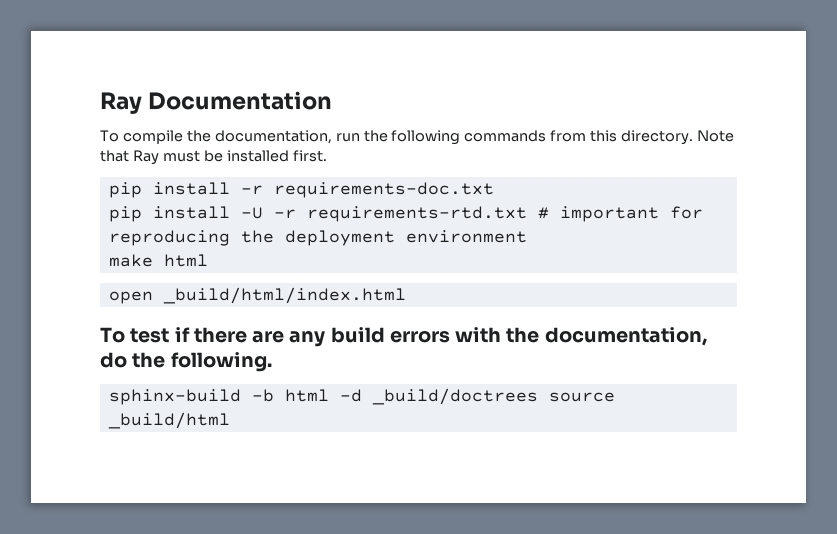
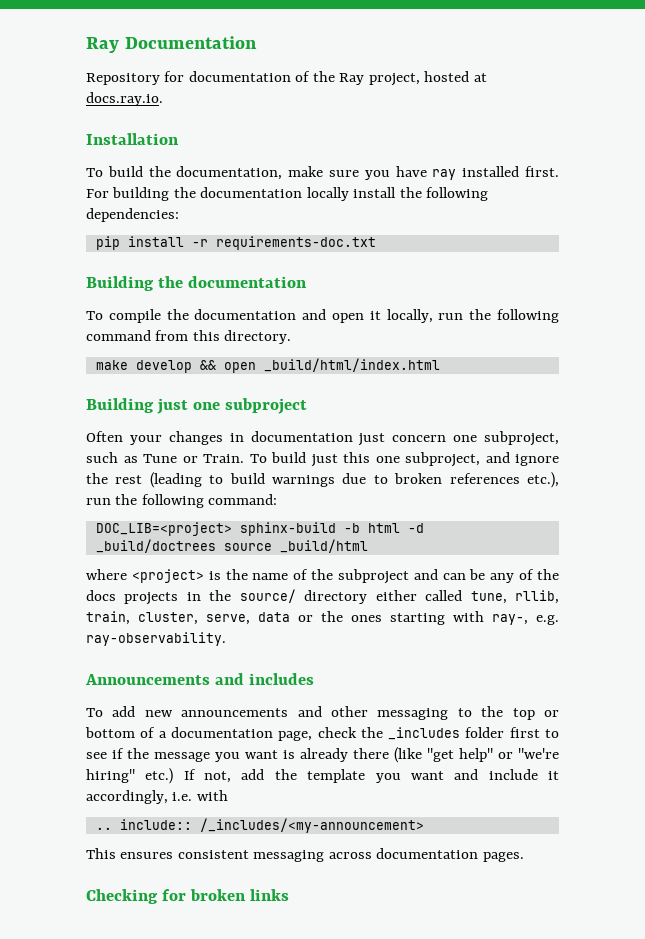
[100,130,735,145] [100,150,327,165] [108,182,494,198] [108,206,703,222] [108,230,527,246] [108,254,208,267] // To compile the documentation, run the following commands from this directory. Note that Ray must be installed first. // pip install -r requirements-doc.txt // pip install -U -r requirements-rtd.txt # important for reproducing the deployment environment // make html // -> [86,71,487,86] [86,92,163,106] [86,133,179,145] [86,166,559,180] [86,187,489,201] [86,208,179,222] [95,236,376,250] [86,276,308,291] [86,309,559,323] [86,330,292,344] [95,360,216,373] // Repository for documentation of the Ray project, hosted at docs.ray.io. // Installation // To build the documentation, make sure you have ray installed first. For building the documentation locally install the following dependencies: // pip install -r requirements-doc.txt // Building the documentation // To compile the documentation and open it locally, run the following command from this directory. // make develop &&
[100,327,707,347] [100,352,272,372] To test if there are any build errors with the documentation, do the following. // -> [86,398,308,414] [86,431,559,446] [86,452,559,467] [86,472,559,488] [86,494,278,508] [95,522,232,536] Building just one subproject // Often your changes in documentation just concern one subproject, such as Tune or Train. To build just this one subproject, and ignore the rest (leading to build warnings due to broken references etc.), run the following command: // DOC_LIB=<project>
(230, 420) none -> [86,569,560,584] [86,589,560,605] [86,611,559,625] [86,632,226,646] [85,673,315,685] [86,706,559,720] [85,727,559,741] [86,747,559,763] [86,768,559,784] [86,790,228,804] [95,818,424,833] [86,848,524,862] [86,889,290,904] // where <project> is the name of the subproject and can be any of the docs projects in the source/ directory either called tune, rllib, train, cluster, serve, data or the ones starting with ray-, e.g. ray-observability. // Announcements and includes // To add new announcements and other messaging to the top or bottom of a documentation page, check the _includes folder first to see if the message you want is already there (like "get help" or "we're hiring" etc.) If not, add the template you want and include it accordingly, i.e. with // .. include:: /_includes/<my-announcement> // This ensures consistent messaging across documentation pages. // Checking for broken links

